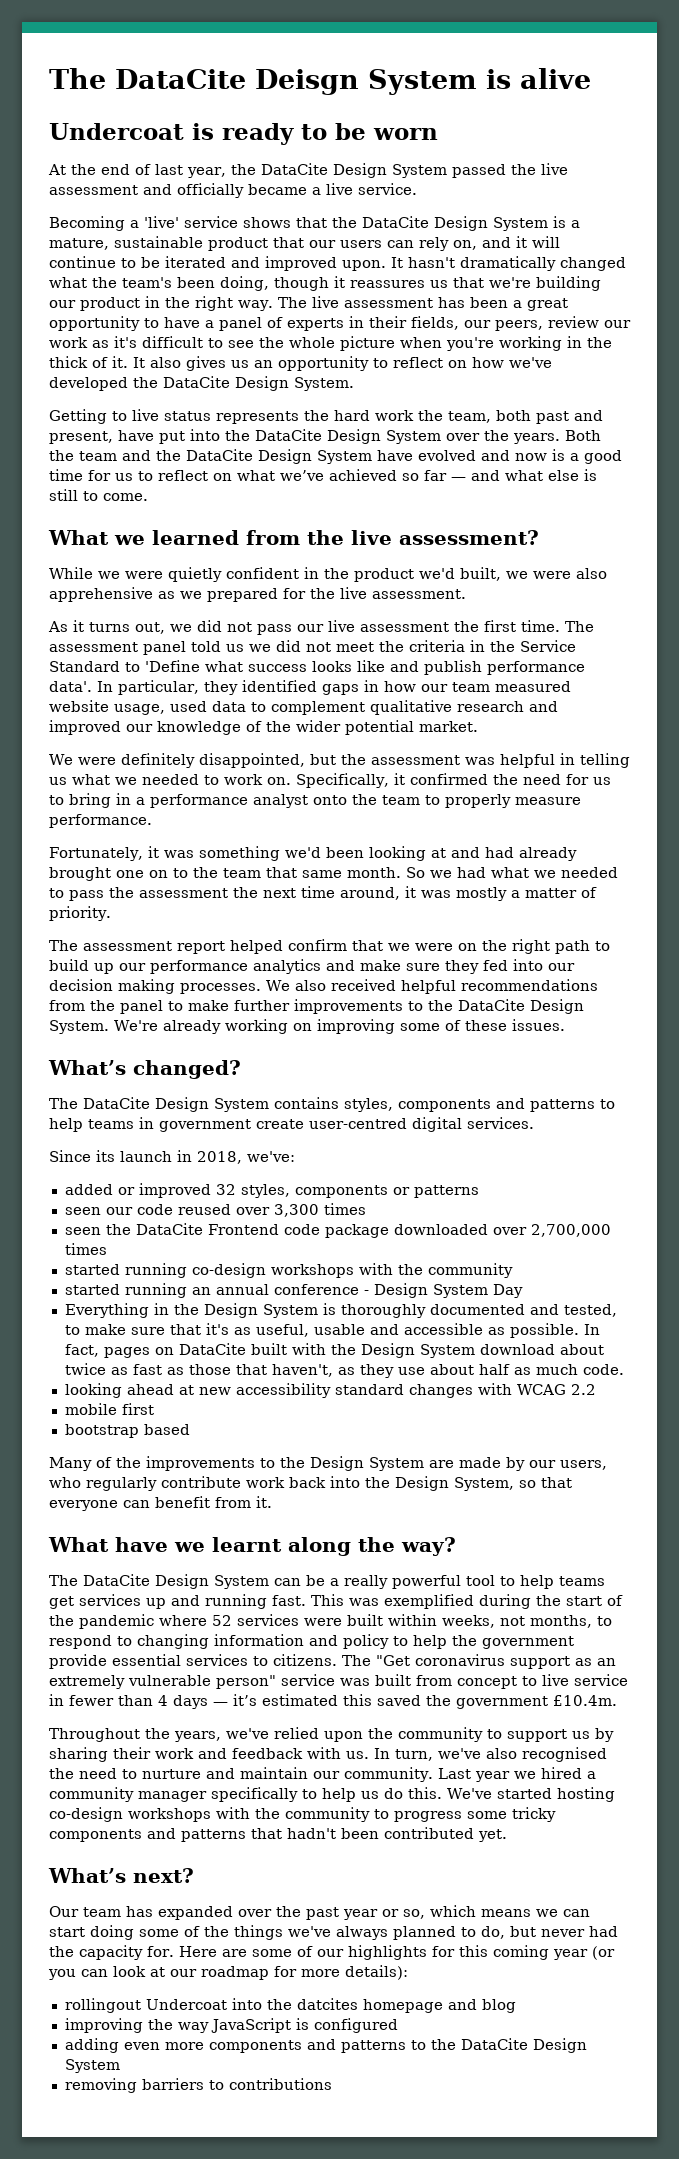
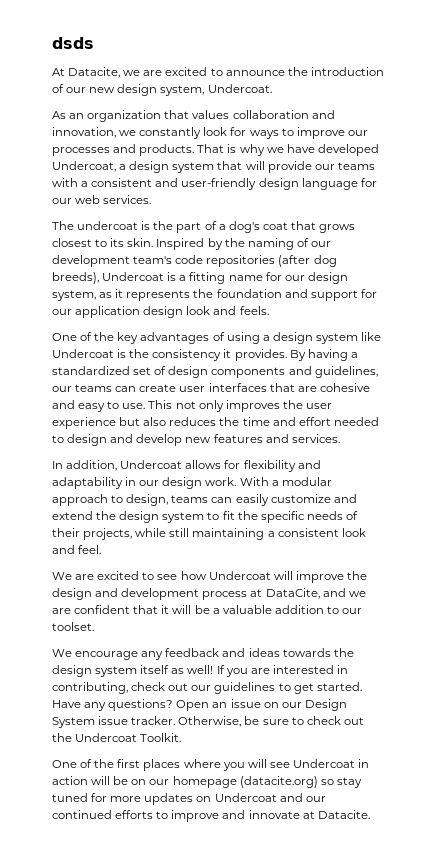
[49,68,591,95] [49,123,438,145] [48,163,568,178] [49,183,417,198] [49,216,580,231] [49,236,560,251] [49,256,626,271] [49,276,601,291] [49,296,568,311] [49,316,631,331] [49,336,612,351] [49,356,552,371] [49,376,354,391] [49,409,603,424] [49,429,601,444] [49,449,622,464] [49,469,597,481] [49,489,148,501] [48,530,539,545] [49,567,607,582] [49,587,466,602] [48,620,594,635] [49,640,576,655] [49,660,585,675] [49,680,571,695] [49,700,558,715] [49,720,478,735] [49,753,630,768] [49,773,611,788] [49,793,581,808] [49,814,152,828] [49,846,577,861] [49,867,618,881] [49,886,597,901] [49,906,111,921] [49,939,610,954] [49,959,575,974] [49,979,598,994] [49,999,584,1014] [49,1019,565,1034] [48,1060,241,1079] [49,1097,615,1112] [49,1117,534,1132] [49,1150,295,1164] [64,1183,479,1198] [64,1203,366,1217] [64,1223,611,1238] [64,1243,107,1255] [64,1263,513,1278] [64,1283,523,1298] [64,1303,617,1318] [64,1323,600,1338] [64,1343,604,1358] [64,1363,624,1378] [64,1383,596,1398] [64,1403,154,1415] [64,1424,190,1438] [49,1456,607,1471] [49,1476,572,1491] [49,1496,272,1511] [48,1537,456,1556] [49,1574,605,1589] [49,1594,623,1609] [49,1614,612,1629] [49,1634,574,1649] [49,1654,616,1669] [49,1674,628,1689] [49,1694,617,1709] [49,1727,614,1742] [49,1747,607,1762] [49,1767,596,1782] [49,1787,615,1802] [49,1807,556,1822] [49,1827,507,1842] [48,1868,194,1883] [49,1905,590,1920] [49,1925,618,1940] [49,1945,615,1960] [48,1965,408,1980] [64,1998,516,2013] [64,2018,398,2033] [64,2038,587,2053] [64,2059,120,2073] [64,2078,332,2093] The DataCite Deisgn System is alive // Undercoat is ready to be worn // At the end of last year, the DataCite Design System passed the live assessment and officially became a live service. // Becoming a 'live' service shows that the DataCite Design System is a mature, sustainable product that our users can rely on, and it will continue to be iterated and improved upon. It hasn't dramatically changed what the team's been doing, though it reassures us that we're building our product in the right way. The live assessment has been a great opportunity to have a panel of experts in their fields, our peers, review our work as it's difficult to see the whole picture when you're working in the thick of it. It also gives us an opportunity to reflect on how we've developed the DataCite Design System. // Getting to live status represents the hard work the team, both past and present, have put into the DataCite Design System over the years. Both the team and the DataCite Design System have evolved and now is a good time for us to reflect on what we’ve achieved so far — and what else is still to come. // What we learned from the live assessment? // While we were quietly confident in the product we'd built, we were also apprehensive as we prepared for the live assessment. // As it turns out, we did not pass our live assessment the first time. The assessment panel told us we did not meet the criteria in the Service Standard to 'Define what success looks like and publish performance data'. In particular, they identified gaps in how our team measured website usage, used data to complement qualitative research and improved our knowledge of the wider potential market. // We were definitely disappointed, but the assessment was helpful in telling us what we needed to work on. Specifically, it confirmed the need for us to bring in a performance analyst onto the team to properly measure performance. // Fortunately, it was something we'd been looking at and had already brought one on to the team that same month. So we had what we needed to pass the assessment the next time around, it was mostly a matter of priority. // The assessment report helped confirm that we were on the right path to build up our performance analytics and make sure they fed into our decision making processes. We also received helpful recommendations from the panel to make further improvements to the DataCite Design System. We're already working on improving some of these issues. // What’s changed? // The DataCite Design System contains styles, components and patterns to help teams in government create user-centred digital services. // Since its launch in 2018, we've: // added or improved 32 styles, components or patterns // seen our code reused over 3,300 times // seen the DataCite Frontend code package downloaded over 2,700,000 times // started running co-design workshops with the community // started running an annual conference - Design System Day // Everything in the Design System is thoroughly documented and tested, to make sure that it's as useful, usable and accessible as possible. In fact, pages on DataCite built with the Design System download about twice as fast as those that haven't, as they use about half as much code. // looking ahead at new accessibility standard changes with WCAG 2.2 // mobile first // bootstrap based // Many of the improvements to the Design System are made by our users, who regularly contribute work back into the Design System, so that everyone can benefit from it. // What have we learnt along the way? // The DataCite Design System can be a really powerful tool to help teams get services up and running fast. This was exemplified during the start of the pandemic where 52 services were built within weeks, not months, to respond to changing information and policy to help the government provide essential services to citizens. The "Get coronavirus support as an extremely vulnerable person" service was built from concept to live service in fewer than 4 days — it’s estimated this saved the government £10.4m. // Throughout the years, we've relied upon the community to support us by sharing their work and feedback with us. In turn, we've also recognised the need to nurture and maintain our community. Last year we hired a community manager specifically to help us do this. We've started hosting co-design workshops with the community to progress some tricky components and patterns that hadn't been contributed yet. // What’s next? // Our team has expanded over the past year or so, which means we can start doing some of the things we've always planned to do, but never had the capacity for. Here are some of our highlights for this coming year (or you can look at our roadmap for more details): // rollingout Undercoat into the datcites homepage and blog // improving the way JavaScript is configured // adding even more components and patterns to the DataCite Design System // removing barriers to contributions -> [52,37,94,49] [52,67,384,78] [52,84,272,96] [52,110,335,122] [52,127,368,139] [52,144,379,156] [52,161,375,173] [52,178,377,190] [52,195,152,204] [52,221,356,233] [52,238,331,250] [52,255,337,267] [52,272,348,284] [52,289,377,301] [52,306,269,318] [52,332,382,344] [52,349,358,361] [52,366,378,378] [52,383,370,392] [52,400,332,412] [52,417,379,429] [52,434,340,446] [52,460,321,472] [52,477,332,489] [52,494,357,506] [52,511,358,523] [52,528,366,540] [52,545,102,554] [52,571,367,583] [52,588,366,600] [52,605,363,614] [52,622,94,631] [52,648,354,660] [52,665,348,677] [52,682,362,694] [52,699,347,711] [52,716,364,728] [52,733,182,742] [52,759,370,771] [52,776,362,788] [52,793,326,805] [52,810,370,822] dsds // At Datacite, we are excited to announce the introduction of our new design system, Undercoat. // As an organization that values collaboration and innovation, we constantly look for ways to improve our processes and products. That is why we have developed Undercoat, a design system that will provide our teams with a consistent and user-friendly design language for our web services. // The undercoat is the part of a dog's coat that grows closest to its skin. Inspired by the naming of our development team's code repositories (after dog breeds), Undercoat is a fitting name for our design system, as it represents the foundation and support for our application design look and feels. // One of the key advantages of using a design system like Undercoat is the consistency it provides. By having a standardized set of design components and guidelines, our teams can create user interfaces that are cohesive and easy to use. This not only improves the user experience but also reduces the time and effort needed to design and develop new features and services. // In addition, Undercoat allows for flexibility and adaptability in our design work. With a modular approach to design, teams can easily customize and extend the design system to fit the specific needs of their projects, while still maintaining a consistent look and feel. // We are excited to see how Undercoat will improve the design and development process at DataCite, and we are confident that it will be a valuable addition to our toolset. // We encourage any feedback and ideas towards the design system itself as well! If you are interested in contributing, check out our guidelines to get started. Have any questions? Open an issue on our Design System issue tracker. Otherwise, be sure to check out the Undercoat Toolkit. // One of the first places where you will see Undercoat in action will be on our homepage (datacite.org) so stay tuned for more updates on Undercoat and our continued efforts to improve and innovate at Datacite.

